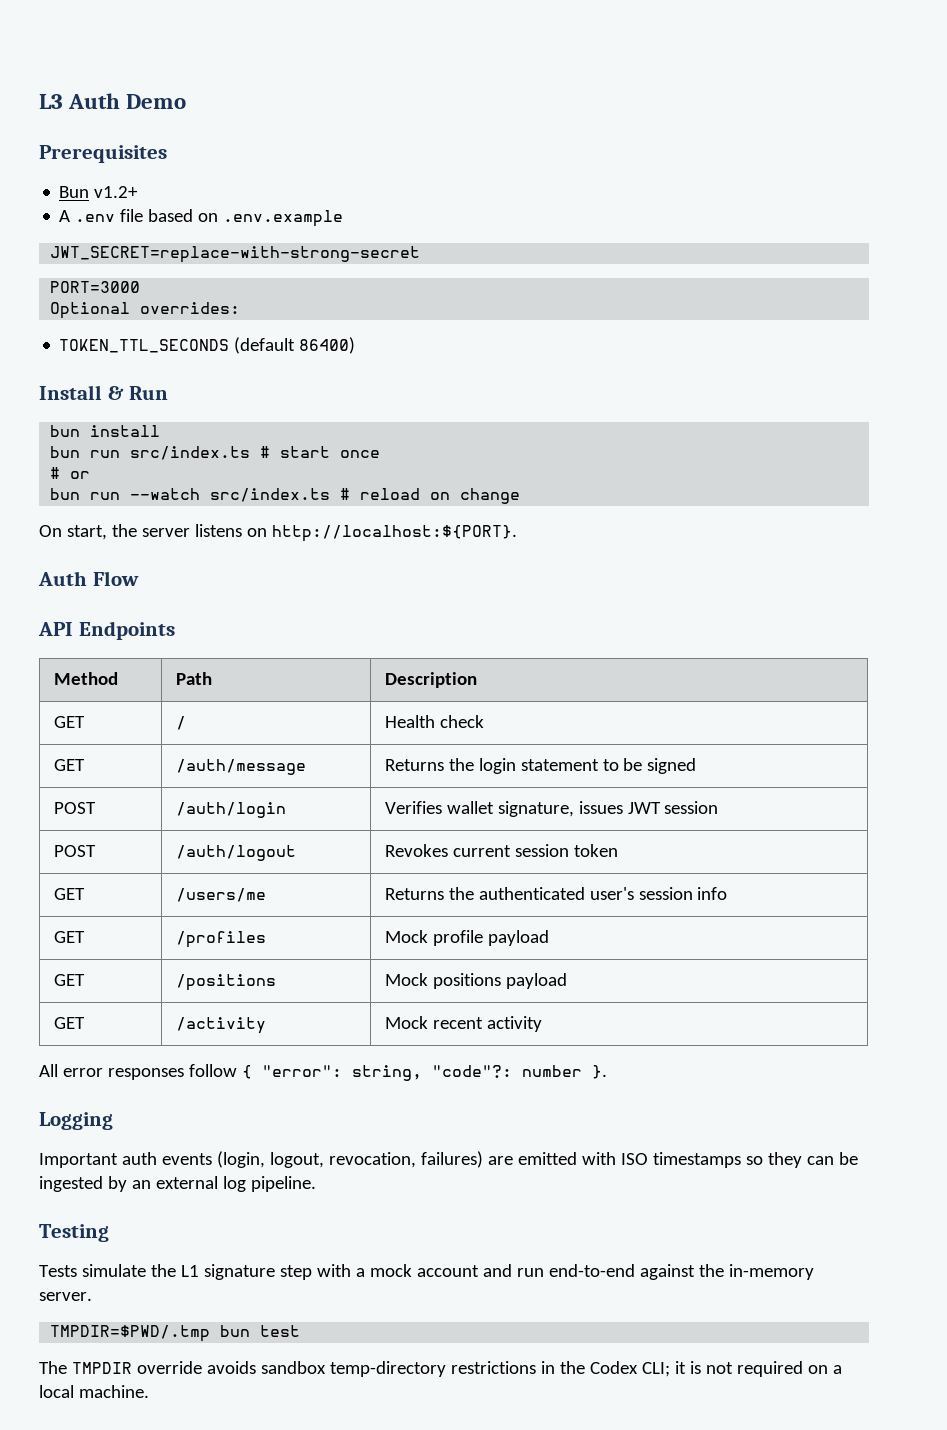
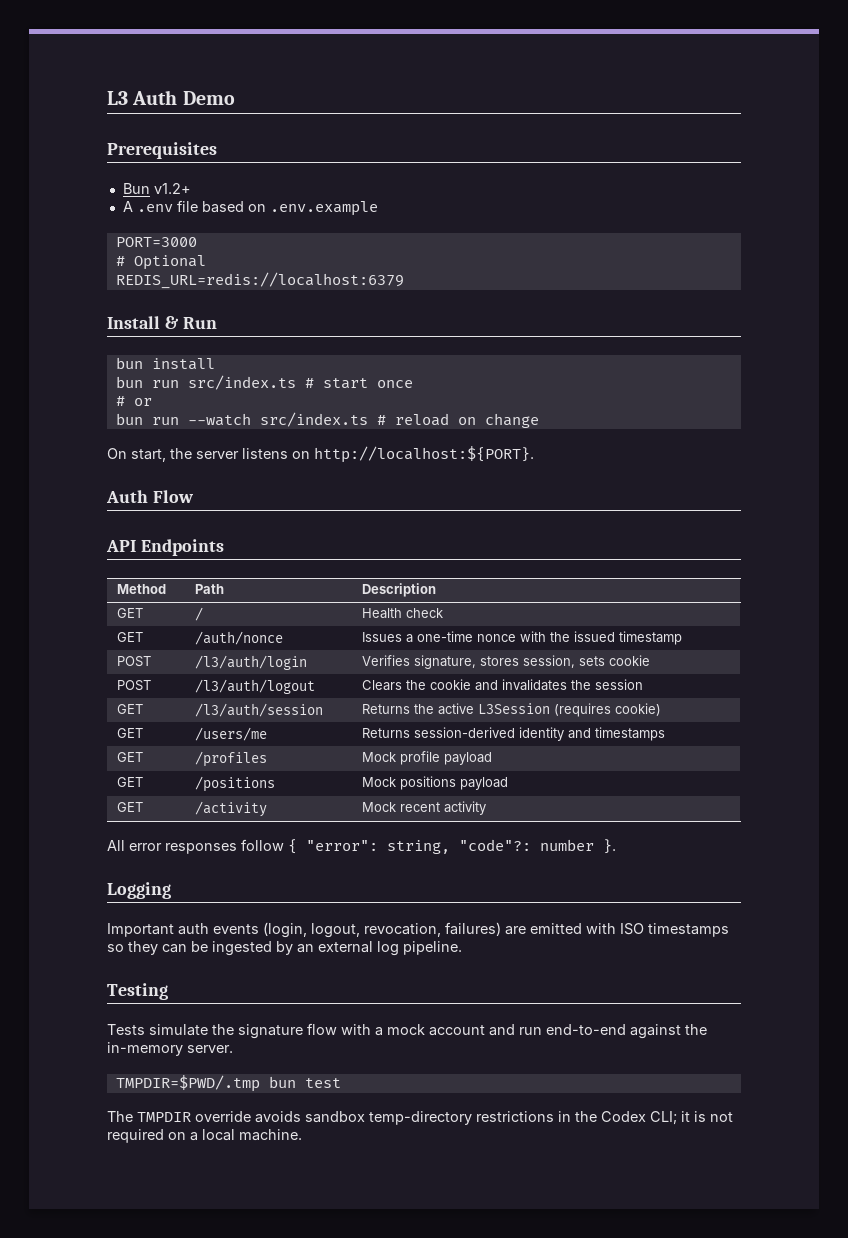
[50,246,421,263] // JWT_SECRET=replace-with-strong-secret -> (378, 208) none
(141, 287) none -> [115,256,125,266] #
[140,302,241,314] [59,337,356,354] overrides: // TOKEN_TTL_SECONDS (default 86400) -> [115,272,404,289] // REDIS_URL=redis://localhost:6379
[175,759,306,775] [384,758,697,774] [53,802,96,814] [175,802,286,818] [384,801,719,817] [53,845,96,857] [175,845,296,861] [384,844,618,857] [53,888,85,900] [175,888,266,902] [384,887,728,900] /auth/message | Returns the login statement to be signed // POST | /auth/login | Verifies wallet signature, issues JWT session // POST | /auth/logout | Revokes current session token // GET | /users/me | Returns the authenticated user's session info -> [194,631,283,645] [361,631,682,645] [116,656,151,667] [194,655,307,670] [361,655,650,669] [116,680,151,691] [194,679,315,694] [361,679,643,691] [116,704,143,714] [194,703,323,717] [361,703,661,717] [116,728,143,738] [194,727,267,741] [361,727,665,741] /auth/nonce | Issues a one-time nonce with the issued timestamp // POST | /l3/auth/login | Verifies signature, stores session, sets cookie // POST | /l3/auth/logout | Clears the cookie and invalidates the session // GET | /l3/auth/session | Returns the active L3Session (requires cookie) // GET | /users/me | Returns session-derived identity and timestamps
[180,1264,312,1280] L1 signature step -> [238,1023,337,1039] signature flow

